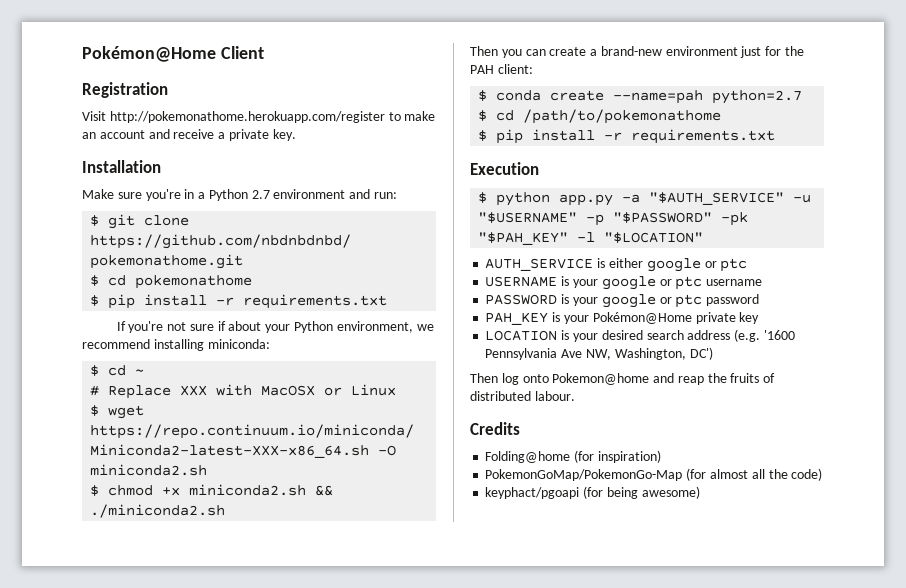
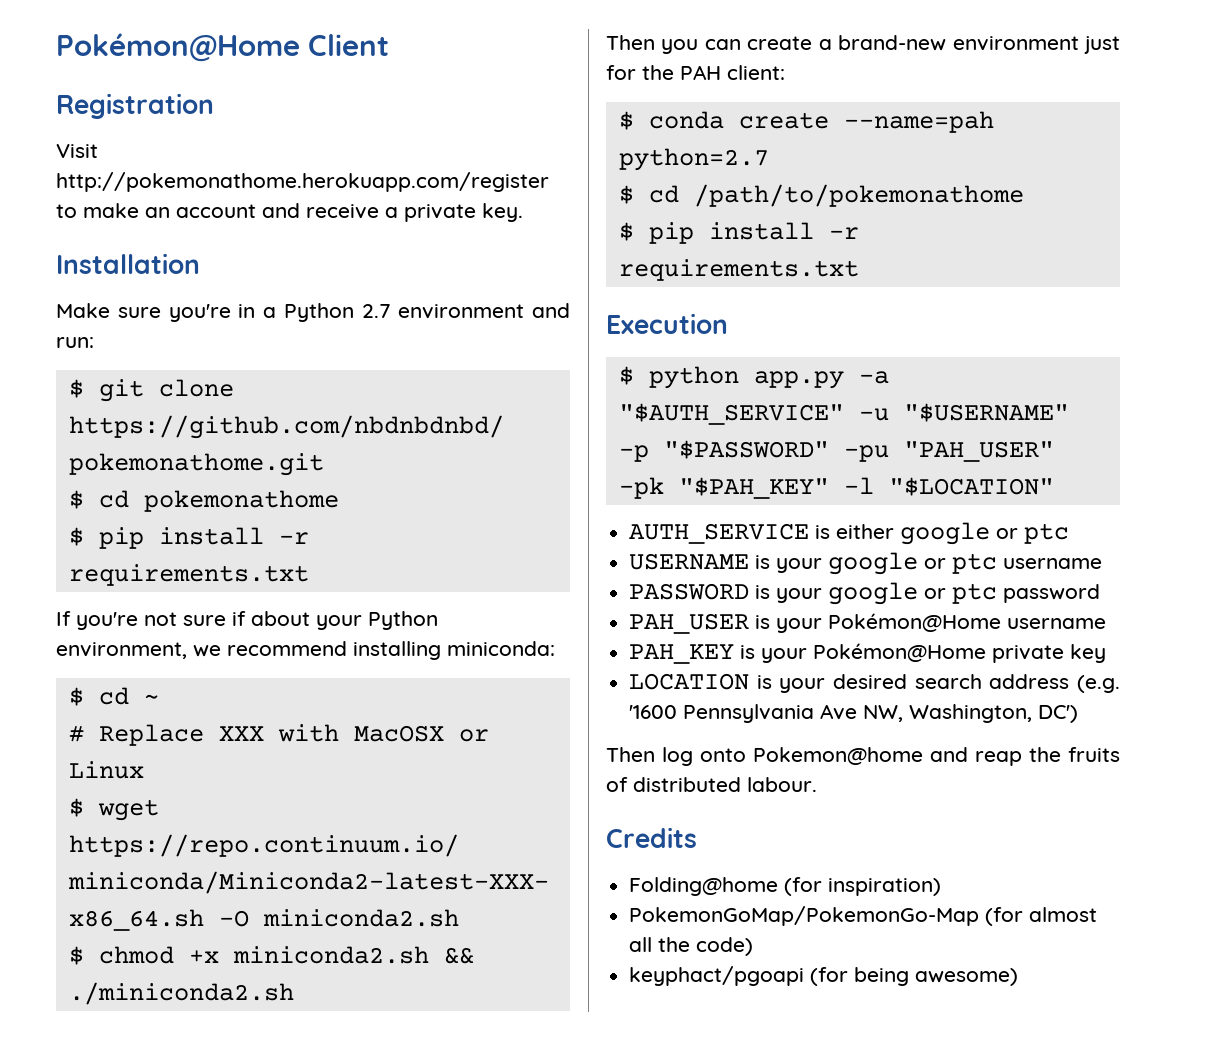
(713, 217) none -> [843,441,1054,462] -pu "PAH_USER"
(760, 300) none -> [629,613,1107,634] // PAH_USER is your Pokémon@Home username

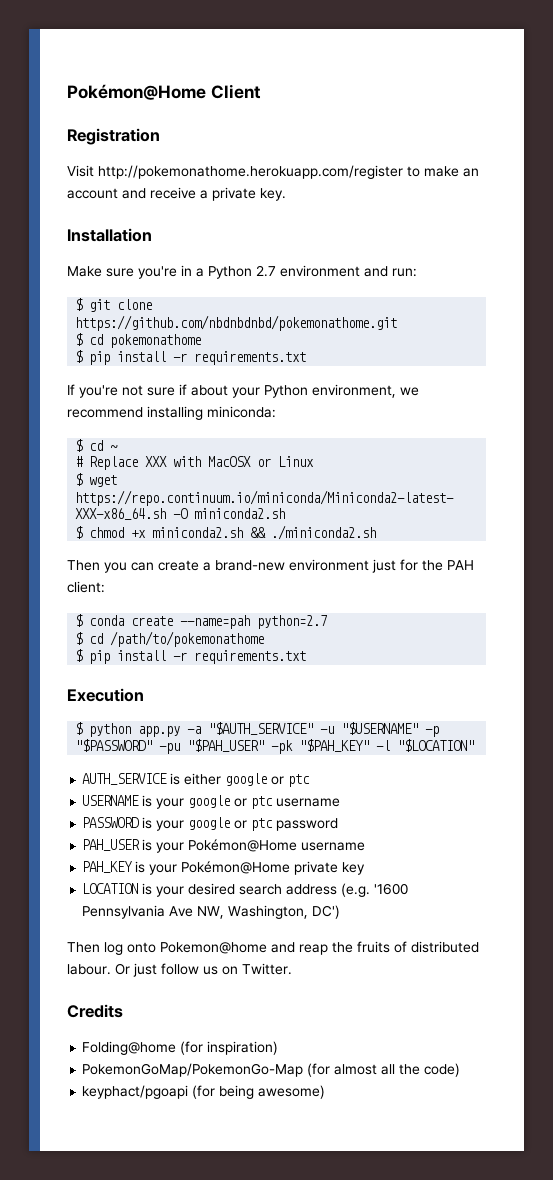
[903,441,1054,462] "PAH_USER" -> [187,739,265,752] "$PAH_USER"
(817, 784) none -> [115,963,292,977] Or just follow us on Twitter.

